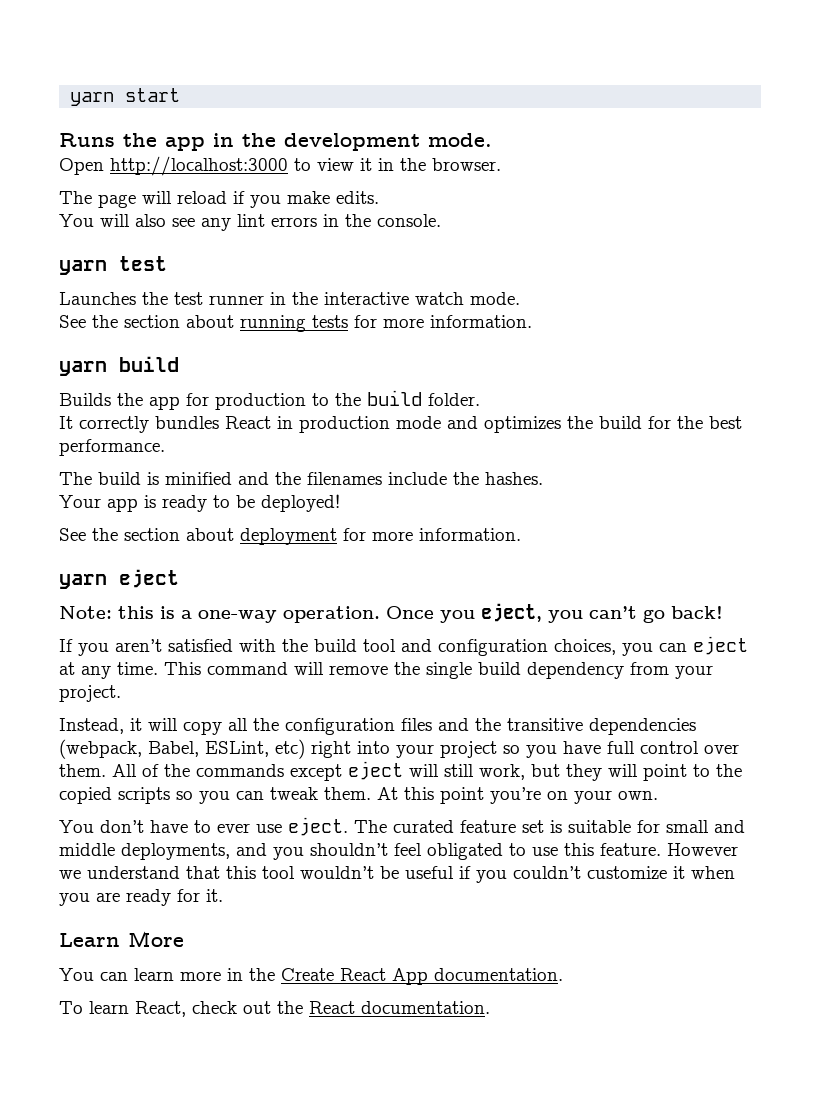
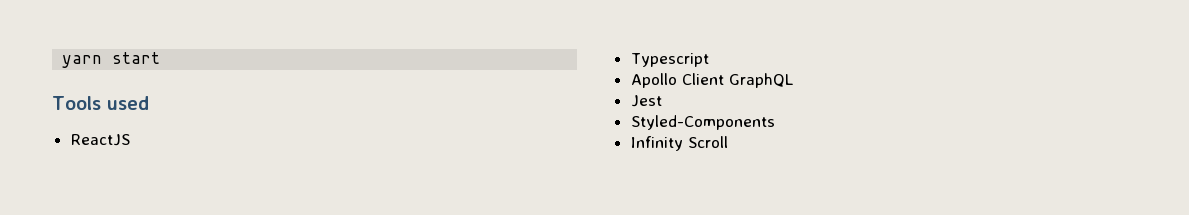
[59,133,492,151] [59,156,501,176] [59,191,379,208] [59,214,441,231] [59,256,167,275] [59,292,520,305] [59,315,532,332] [59,356,179,376] [59,390,480,410] [59,416,742,433] [59,439,165,456] [59,472,543,485] [59,494,340,512] [59,528,521,545] [59,569,179,589] [59,603,723,623] [59,636,748,656] [59,662,713,679] [59,685,121,702] [59,718,696,735] [59,739,739,759] [59,761,742,781] [59,787,658,804] [59,817,745,836] [59,843,738,860] [59,866,735,883] [59,889,223,906] [59,931,184,947] [59,968,563,985] [59,1001,490,1017] Runs the app in the development mode. // Open http://localhost:3000 to view it in the browser. // The page will reload if you make edits. // You will also see any lint errors in the console. // yarn test // Launches the test runner in the interactive watch mode. // See the section about running tests for more information. // yarn build // Builds the app for production to the build folder. // It correctly bundles React in production mode and optimizes the build for the best performance. // The build is minified and the filenames include the hashes. // Your app is ready to be deployed! // See the section about deployment for more information. // yarn eject // Note: this is a one-way operation. Once you eject, you can’t go back! // If you aren’t satisfied with the build tool and configuration choices, you can eject at any time. This command will remove the single build dependency from your project. // Instead, it will copy all the configuration files and the transitive dependencies (webpack, Babel, ESLint, etc) right into your project so you have full control over them. All of the commands except eject will still work, but they will point to the copied scripts so you can tweak them. At this point you’re on your own. // You don’t have to ever use eject. The curated feature set is suitable for small and middle deployments, and you shouldn’t feel obligated to use this feature. However we understand that this tool wouldn’t be useful if you couldn’t customize it when you are ready for it. // Learn More // You can learn more in the Create React App documentation. // To learn React, check out the React documentation. -> [52,96,149,110] [70,134,130,146] [630,53,709,67] [630,73,793,88] [630,95,662,107] [630,115,775,130] [630,136,728,151] Tools used // ReactJS // Typescript // Apollo Client GraphQL // Jest // Styled-Components // Infinity Scroll

